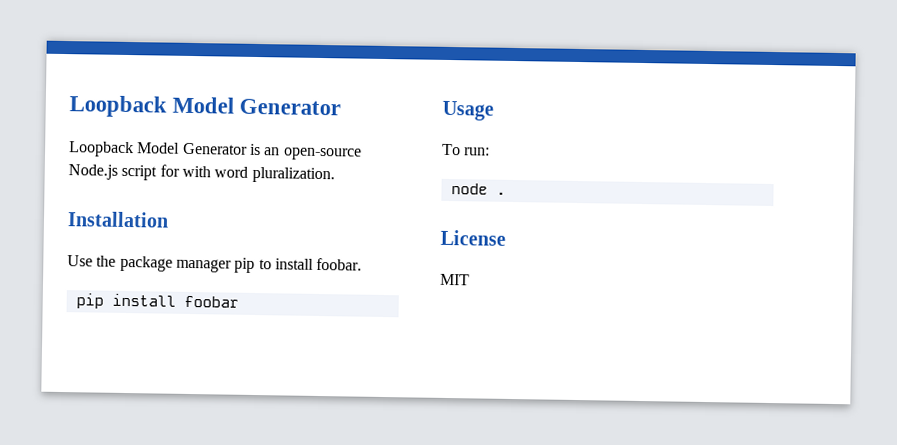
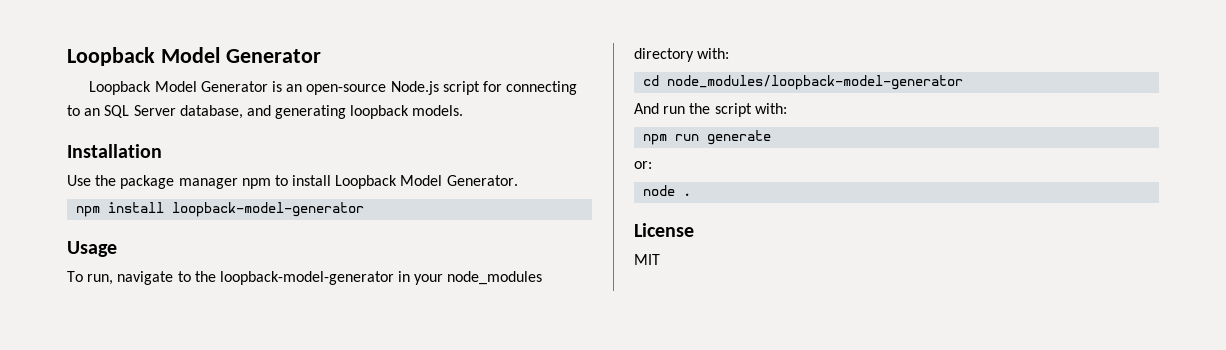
[181,165,335,184] with word pluralization. -> [506,81,578,95] [67,105,464,119] connecting to an SQL Server database, and generating loopback models.
[234,257,256,274] pip -> [241,178,271,189] npm
[316,257,363,271] [75,293,239,309] [442,100,494,121] [442,143,491,156] foobar. // pip install foobar // Usage // To run: -> [335,175,518,189] [76,202,365,217] [67,241,117,257] [67,271,543,285] [634,48,730,62] [643,75,964,90] [634,103,787,117] [643,130,772,145] [634,161,652,169] Loopback Model Generator. // npm install loopback-model-generator // Usage // To run, navigate to the loopback-model-generator in your node_modules directory with: // cd node_modules/loopback-model-generator // And run the script with: // npm run generate // or:

